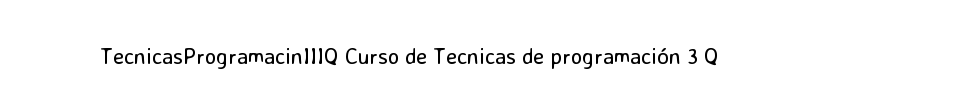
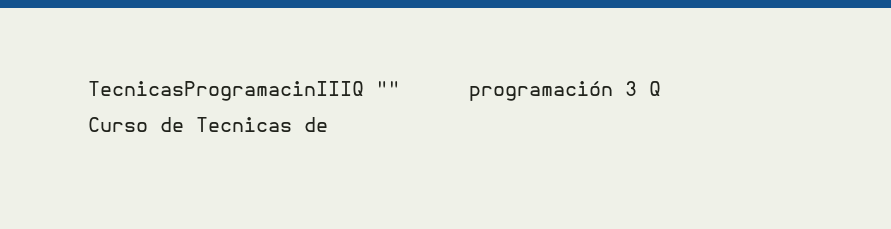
(339, 58) none -> [376,81,400,96] "" //

